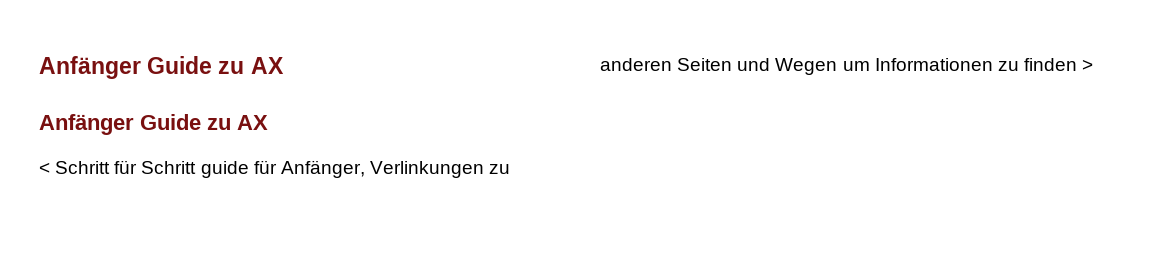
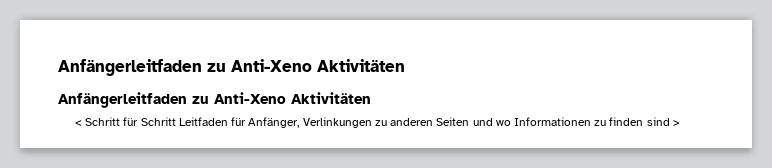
[39,56,284,79] [39,114,268,135] Anfänger Guide zu AX // Anfänger Guide zu AX -> [58,59,405,76] [58,92,371,108] Anfängerleitfaden zu Anti-Xeno Aktivitäten // Anfängerleitfaden zu Anti-Xeno Aktivitäten
[200,161,249,178] guide -> [178,117,228,126] Leitfaden
[775,58,870,75] Wegen um -> [495,120,511,126] wo
(1077, 64) none -> [646,117,670,126] sind

